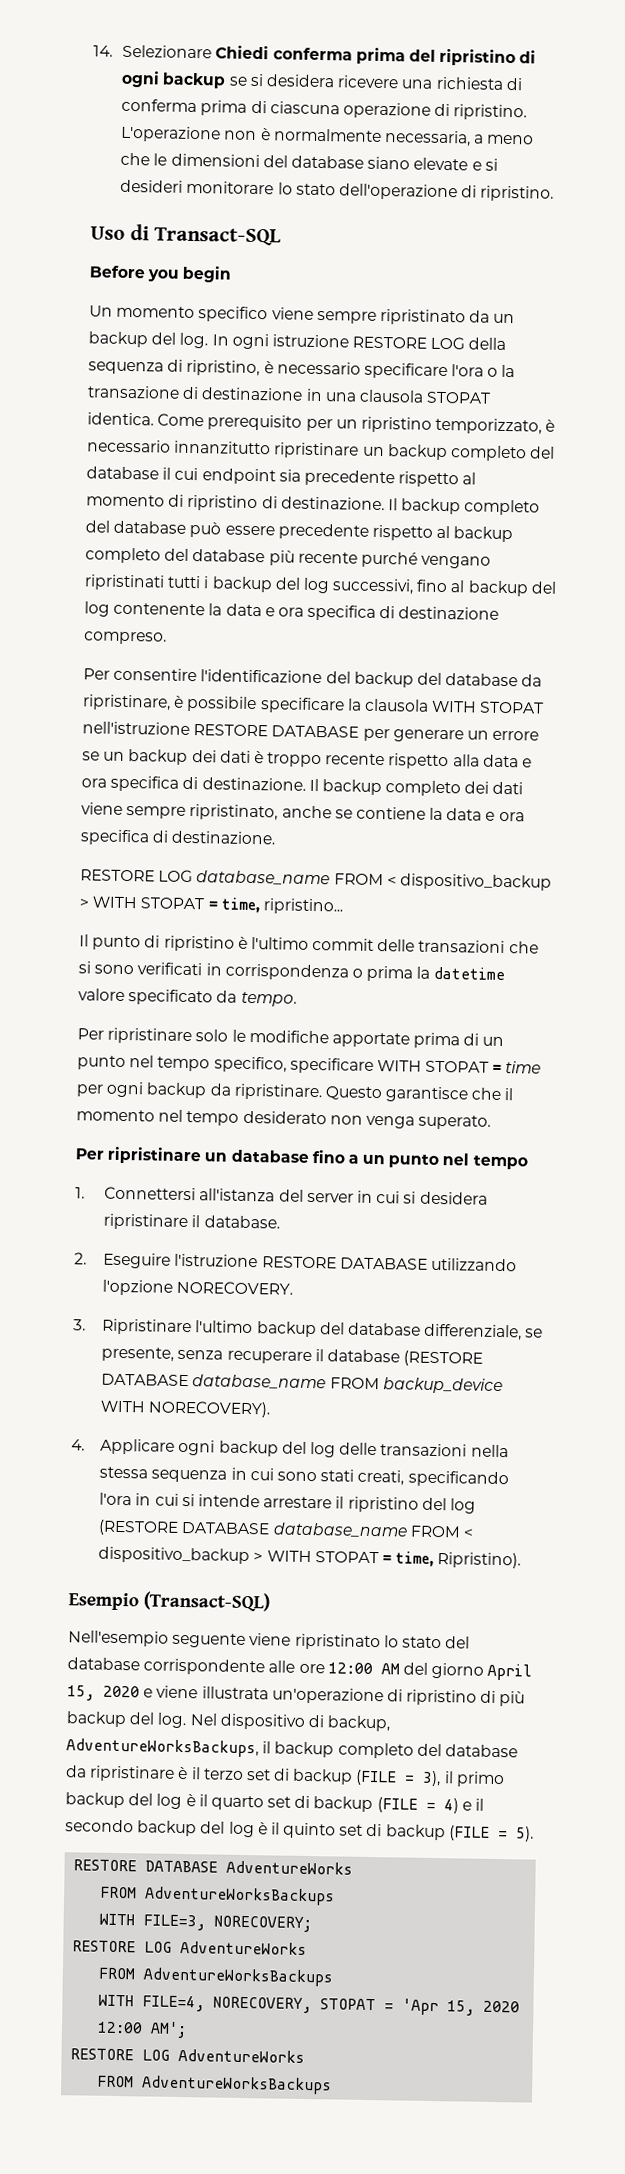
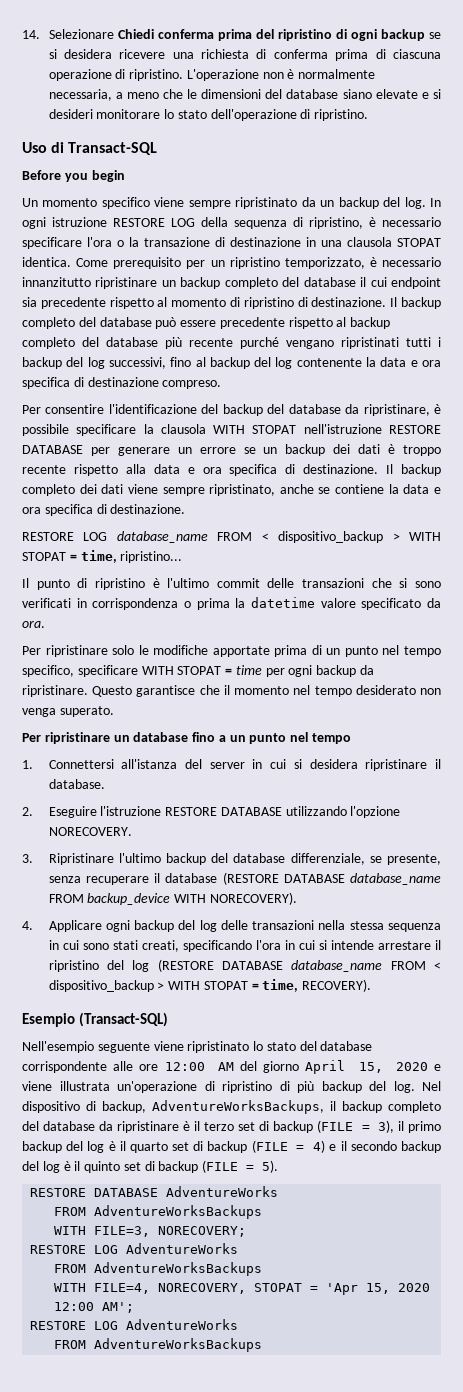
[240,991,297,1007] tempo. -> [22,620,45,628] ora.
[437,1552,522,1569] Ripristino). -> [302,979,372,992] RECOVERY).

